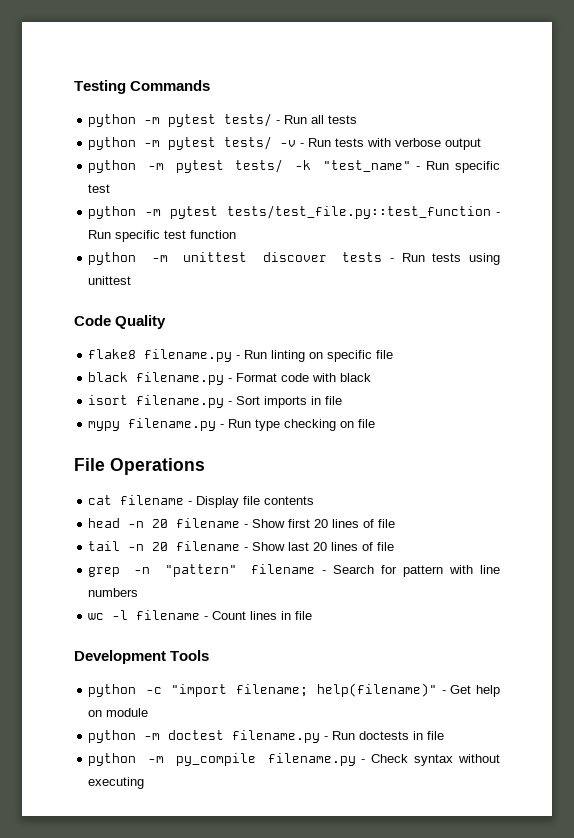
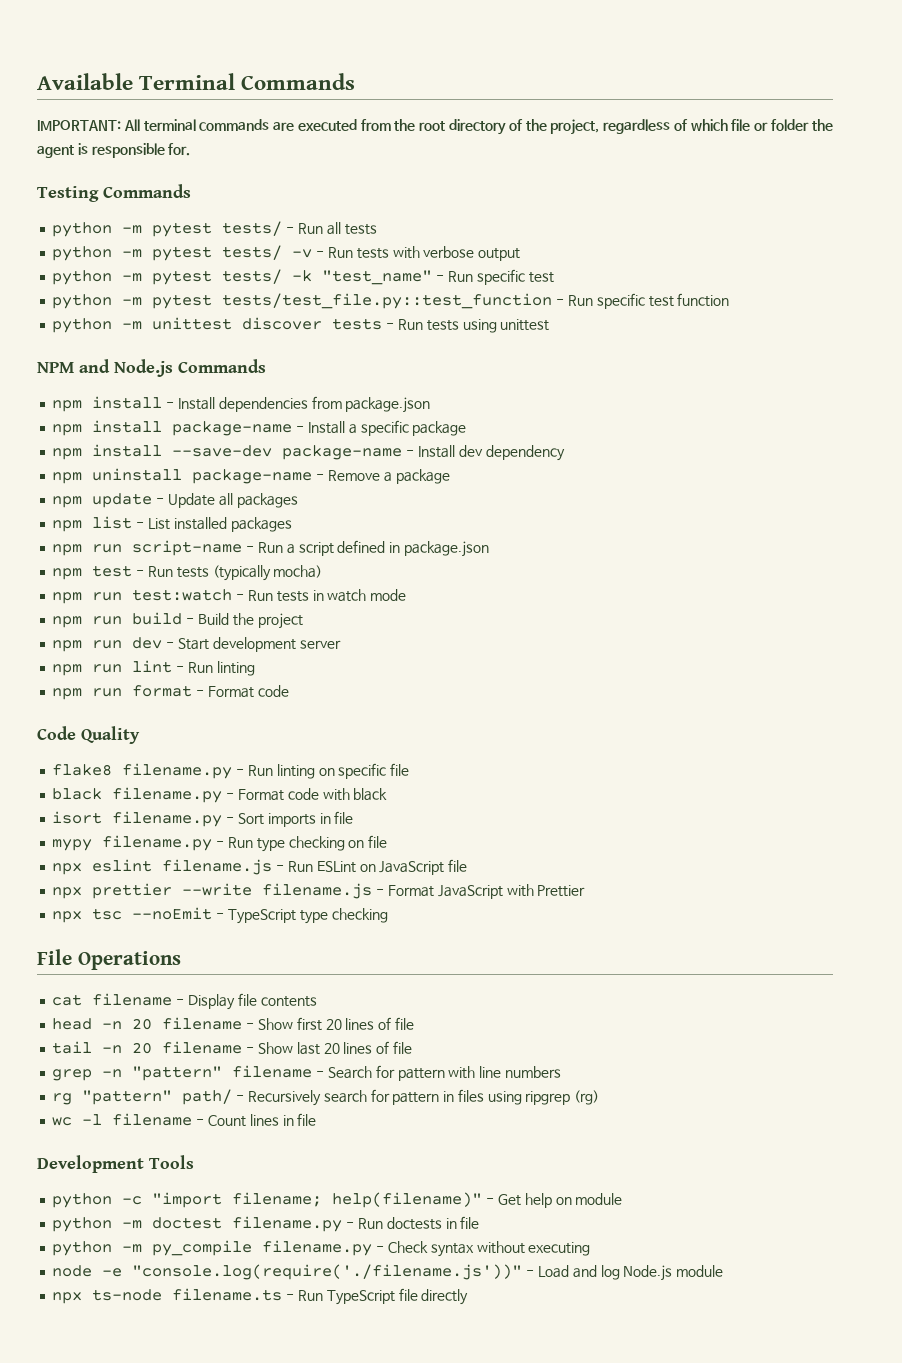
(74, 87) none -> [37,73,356,90] [37,119,833,135] [37,143,191,158] Available Terminal Commands // IMPORTANT: All terminal commands are executed from the root directory of the project, regardless of which file or folder the agent is responsible for. //
(132, 280) none -> [37,359,266,377] [52,396,431,413] [52,420,467,436] [52,444,565,461] [52,468,450,484] [52,493,298,508] [52,516,292,532] [52,540,489,557] [52,565,323,581] [52,589,407,604] [52,612,303,629] [52,637,341,652] [52,660,255,676] [52,685,289,700] // NPM and Node.js Commands // npm install - Install dependencies from package.json // npm install package-name - Install a specific package // npm install --save-dev package-name - Install dev dependency // npm uninstall package-name - Remove a package // npm update - Update all packages // npm list - List installed packages // npm run script-name - Run a script defined in package.json // npm test - Run tests (typically mocha) // npm run test:watch - Run tests in watch mode // npm run build - Build the project // npm run dev - Start development server // npm run lint - Run linting // npm run format - Format code
(376, 423) none -> [52,859,468,875] [52,883,586,899] [52,907,388,924] // npx eslint filename.js - Run ESLint on JavaScript file // npx prettier --write filename.js - Format JavaScript with Prettier // npx tsc --noEmit - TypeScript type checking
(139, 592) none -> [52,1089,600,1106] // rg "pattern" path/ - Recursively search for pattern in files using ripgrep (rg)
(145, 783) none -> [52,1264,724,1281] [52,1288,469,1305] // node -e "console.log(require('./filename.js'))" - Load and log Node.js module // npx ts-node filename.ts - Run TypeScript file directly

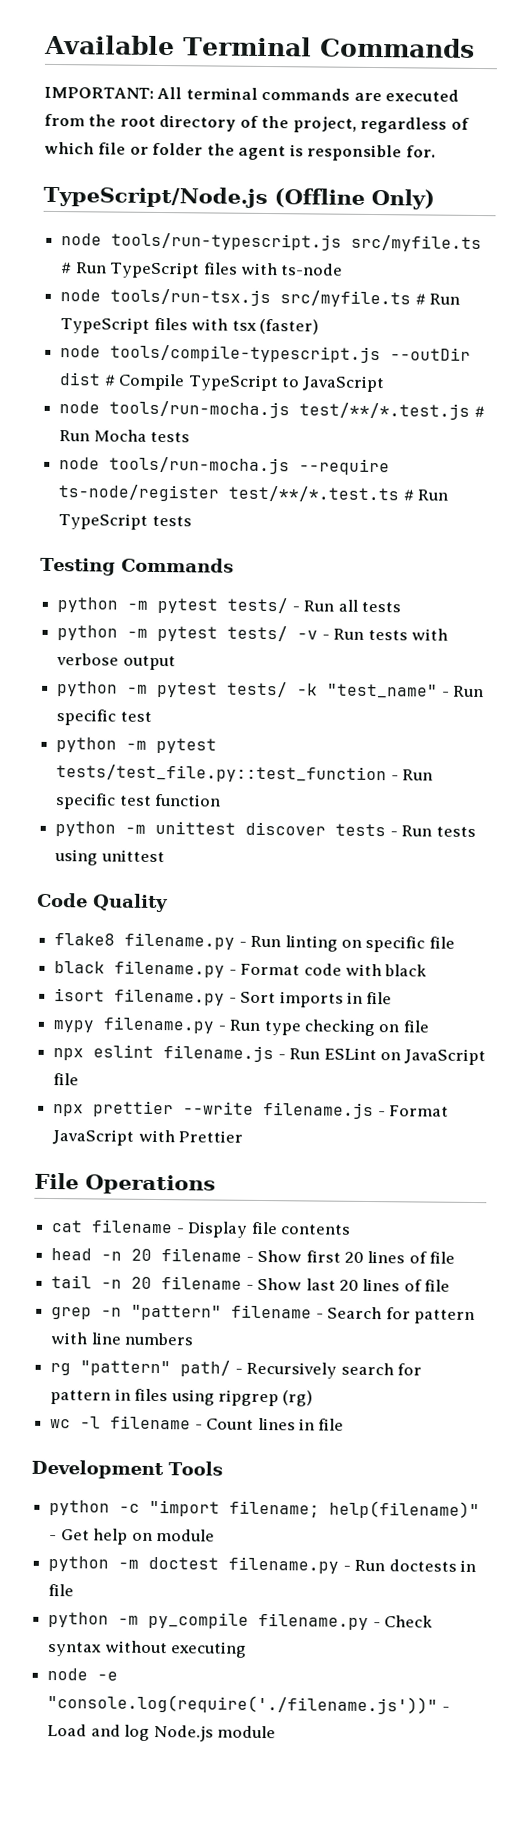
(191, 149) none -> [43,185,435,210] [61,232,483,253] [61,261,344,279] [60,288,461,308] [60,317,319,335] [60,344,472,364] [59,372,386,393] [59,400,485,420] [59,429,191,443] [59,456,391,476] [58,484,449,503] [58,513,192,530] // TypeScript/Node.js (Offline Only) // node tools/run-typescript.js src/myfile.ts # Run TypeScript files with ts-node // node tools/run-tsx.js src/myfile.ts # Run TypeScript files with tsx (faster) // node tools/compile-typescript.js --outDir dist # Compile TypeScript to JavaScript // node tools/run-mocha.js test/**/*.test.js # Run Mocha tests // node tools/run-mocha.js --require ts-node/register test/**/*.test.ts # Run TypeScript tests
[37,359,266,377] [52,396,431,413] [52,420,467,436] [52,444,565,461] [52,468,450,484] [52,493,298,508] [52,516,292,532] [52,540,489,557] [52,565,323,581] [52,589,407,604] [52,612,303,629] [52,637,341,652] [52,660,255,676] [52,685,289,700] // NPM and Node.js Commands // npm install - Install dependencies from package.json // npm install package-name - Install a specific package // npm install --save-dev package-name - Install dev dependency // npm uninstall package-name - Remove a package // npm update - Update all packages // npm list - List installed packages // npm run script-name - Run a script defined in package.json // npm test - Run tests (typically mocha) // npm run test:watch - Run tests in watch mode // npm run build - Build the project // npm run dev - Start development server // npm run lint - Run linting // npm run format - Format code -> (165, 856) none
[52,907,388,924] // npx tsc --noEmit - TypeScript type checking -> (244, 1136) none
[52,1288,469,1305] // npx ts-node filename.ts - Run TypeScript file directly -> (276, 1732) none

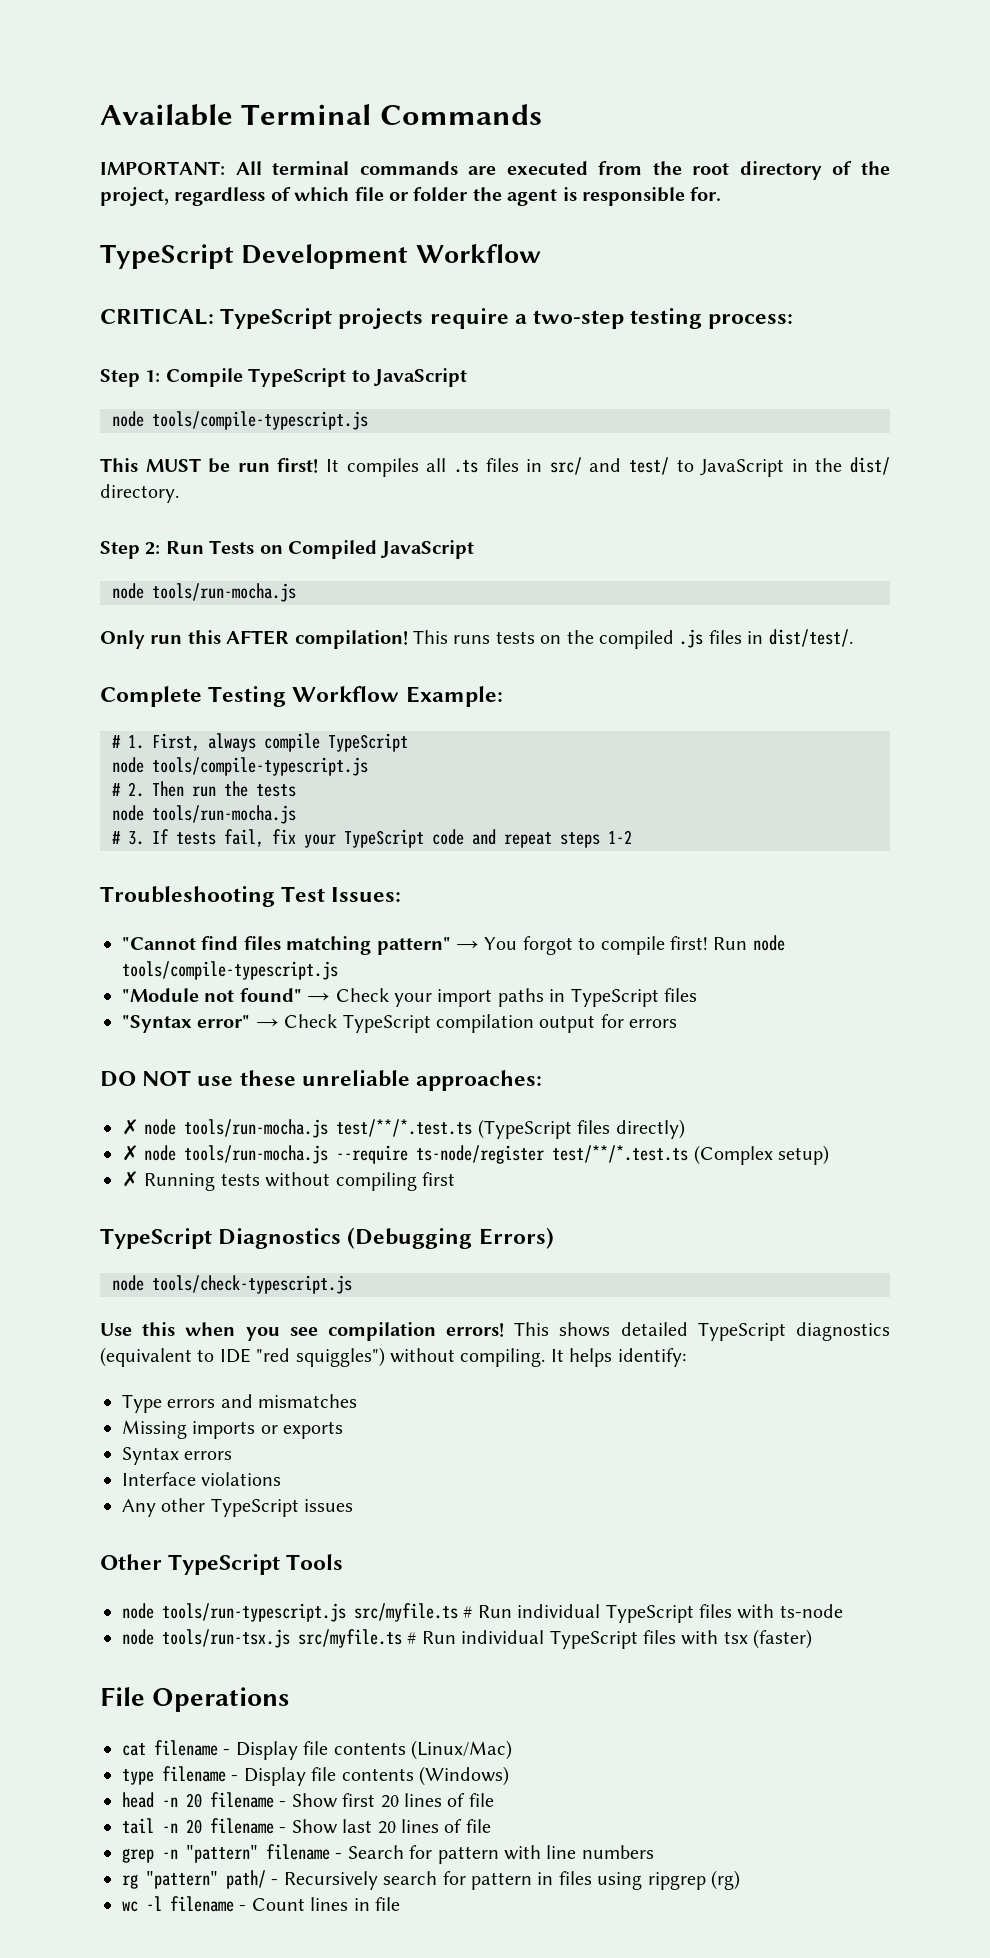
[43,185,435,210] TypeScript/Node.js (Offline Only) -> [100,244,541,269] [100,308,794,329] [100,368,467,387] [112,411,368,430] [100,457,890,477] [100,484,179,503] [100,540,475,559] [112,583,296,602] [100,629,853,649] [100,686,503,707] [112,733,408,752] [112,757,368,776] [112,781,296,797] [112,805,296,824] [112,829,632,848] [100,886,402,907] [122,935,785,955] [122,961,338,980] [122,988,697,1007] [122,1014,678,1033] [100,1070,543,1091] [122,1119,685,1139] [122,1145,830,1165] [122,1171,455,1191] [100,1227,554,1249] [112,1275,352,1294] [100,1322,890,1341] [100,1347,686,1367] [122,1394,358,1413] [122,1420,344,1439] [122,1447,233,1465] [122,1472,282,1486] [122,1498,354,1517] [100,1554,344,1575] TypeScript Development Workflow // CRITICAL: TypeScript projects require a two-step testing process: // Step 1: Compile TypeScript to JavaScript // node tools/compile-typescript.js // This MUST be run first! It compiles all .ts files in src/ and test/ to JavaScript in the dist/ directory. // Step 2: Run Tests on Compiled JavaScript // node tools/run-mocha.js // Only run this AFTER compilation! This runs tests on the compiled .js files in dist/test/. // Complete Testing Workflow Example: // # 1. First, always compile TypeScript // node tools/compile-typescript.js // # 2. Then run the tests // node tools/run-mocha.js // # 3. If tests fail, fix your TypeScript code and repeat steps 1-2 // Troubleshooting Test Issues: // "Cannot find files matching pattern" → You forgot to compile first! Run node tools/compile-typescript.js // "Module not found" → Check your import paths in TypeScript files // "Syntax error" → Check TypeScript compilation output for errors // DO NOT use these unreliable approaches: // ✗ node tools/run-mocha.js test/**/*.test.ts (TypeScript files directly) // ✗ node tools/run-mocha.js --require ts-node/register test/**/*.test.ts (Complex setup) // ✗ Running tests without compiling first // TypeScript Diagnostics (Debugging Errors) // node tools/check-typescript.js // Use this when you see compilation errors! This shows detailed TypeScript diagnostics (equivalent to IDE "red squiggles") without compiling. It helps identify: // Type errors and mismatches // Missing imports or exports // Syntax errors // Interface violations // Any other TypeScript issues // Other TypeScript Tools
(107, 268) none -> [517,1604,601,1618] individual
(461, 299) none -> [461,1630,545,1644] individual
[60,344,472,364] [59,372,386,393] [59,400,485,420] [59,429,191,443] [59,456,391,476] [58,484,449,503] [58,513,192,530] [40,557,234,576] [57,597,401,614] [57,625,448,642] [56,653,176,671] [57,681,485,699] [56,709,152,726] [56,737,218,754] [56,764,434,784] [55,793,222,810] [55,820,476,838] [54,849,165,866] [37,892,168,913] [54,932,455,953] [54,960,428,978] [54,988,393,1008] [53,1016,429,1037] [53,1044,487,1066] [53,1073,80,1086] [53,1100,450,1120] [52,1129,244,1146] // node tools/compile-typescript.js --outDir dist # Compile TypeScript to JavaScript // node tools/run-mocha.js test/**/*.test.js # Run Mocha tests // node tools/run-mocha.js --require ts-node/register test/**/*.test.ts # Run TypeScript tests // Testing Commands // python -m pytest tests/ - Run all tests // python -m pytest tests/ -v - Run tests with verbose output // python -m pytest tests/ -k "test_name" - Run specific test // python -m pytest tests/test_file.py::test_function - Run specific test function // python -m unittest discover tests - Run tests using unittest // Code Quality // flake8 filename.py - Run linting on specific file // black filename.py - Format code with black // isort filename.py - Sort imports in file // mypy filename.py - Run type checking on file // npx eslint filename.js - Run ESLint on JavaScript file // npx prettier --write filename.js - Format JavaScript with Prettier -> (813, 1639) none
(351, 1229) none -> [411,1740,512,1760] [122,1766,509,1786] (Linux/Mac) // type filename - Display file contents (Windows)
[31,1459,223,1480] [49,1499,481,1520] [49,1528,215,1545] [48,1556,476,1574] [48,1584,75,1597] [48,1611,434,1631] [47,1640,248,1658] [47,1668,119,1681] [47,1694,450,1715] [47,1724,276,1742] // Development Tools // python -c "import filename; help(filename)" - Get help on module // python -m doctest filename.py - Run doctests in file // python -m py_compile filename.py - Check syntax without executing // node -e "console.log(require('./filename.js'))" - Load and log Node.js module -> (400, 1904) none

